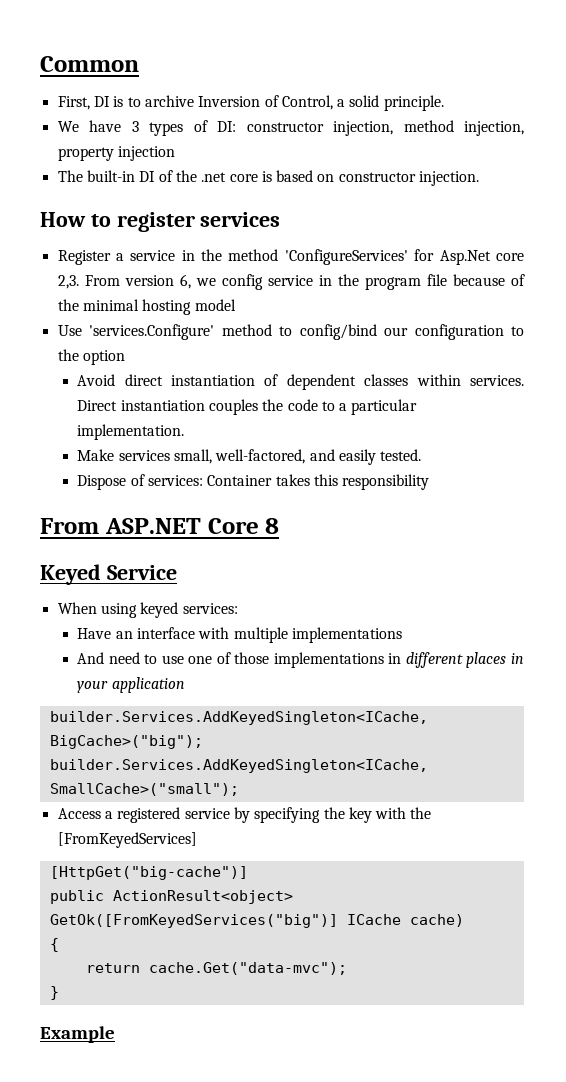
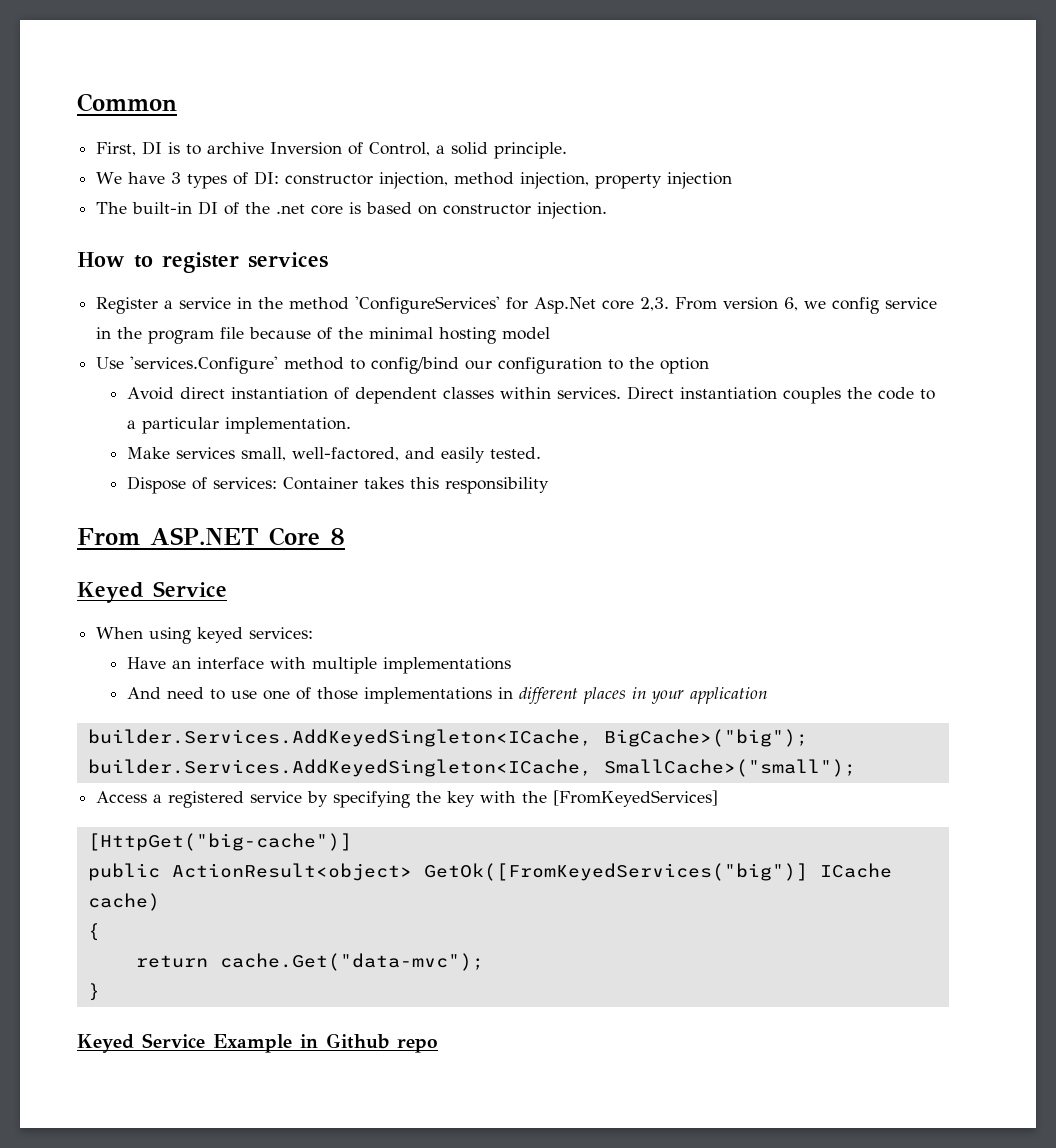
[40,1026,115,1043] Example -> [77,1033,438,1053] Keyed Service Example in Github repo

